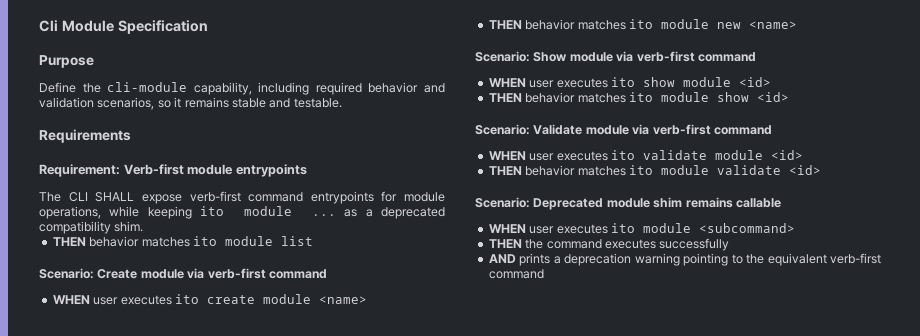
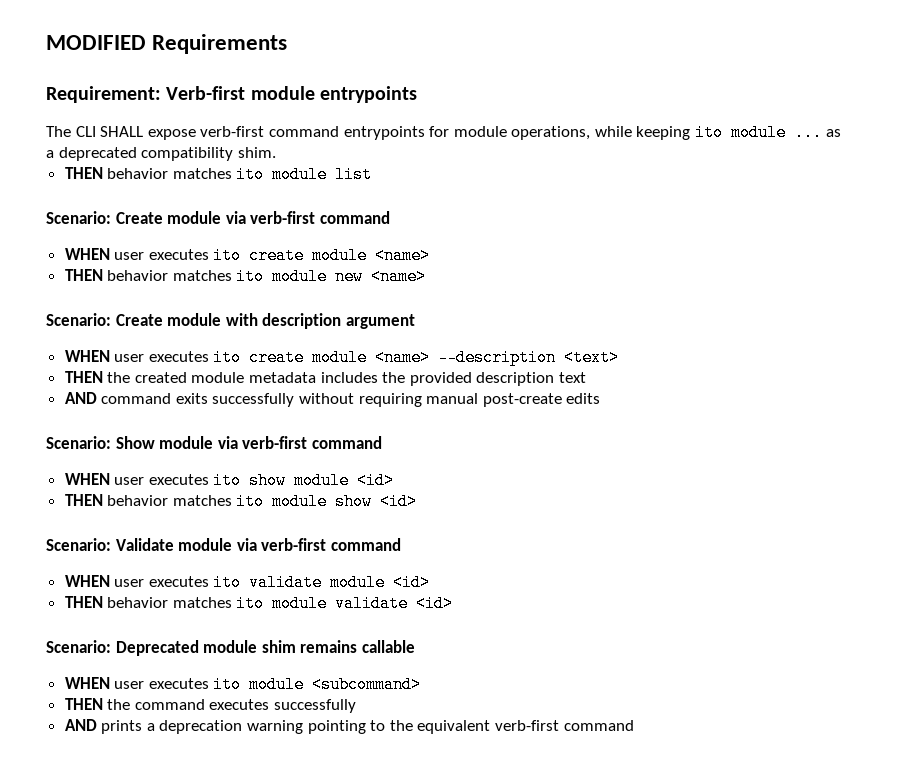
[39,20,208,34] [39,55,94,68] [39,82,445,95] [39,97,342,110] Cli Module Specification // Purpose // Define the cli-module capability, including required behavior and validation scenarios, so it remains stable and testable. // -> [46,35,146,50] MODIFIED
(797, 25) none -> [46,313,415,329] [64,349,620,366] [64,371,587,386] [64,392,601,407] // Scenario: Create module with description argument // WHEN user executes ito create module <name> --description <text> // THEN the created module metadata includes the provided description text // AND command exits successfully without requiring manual post-create edits

